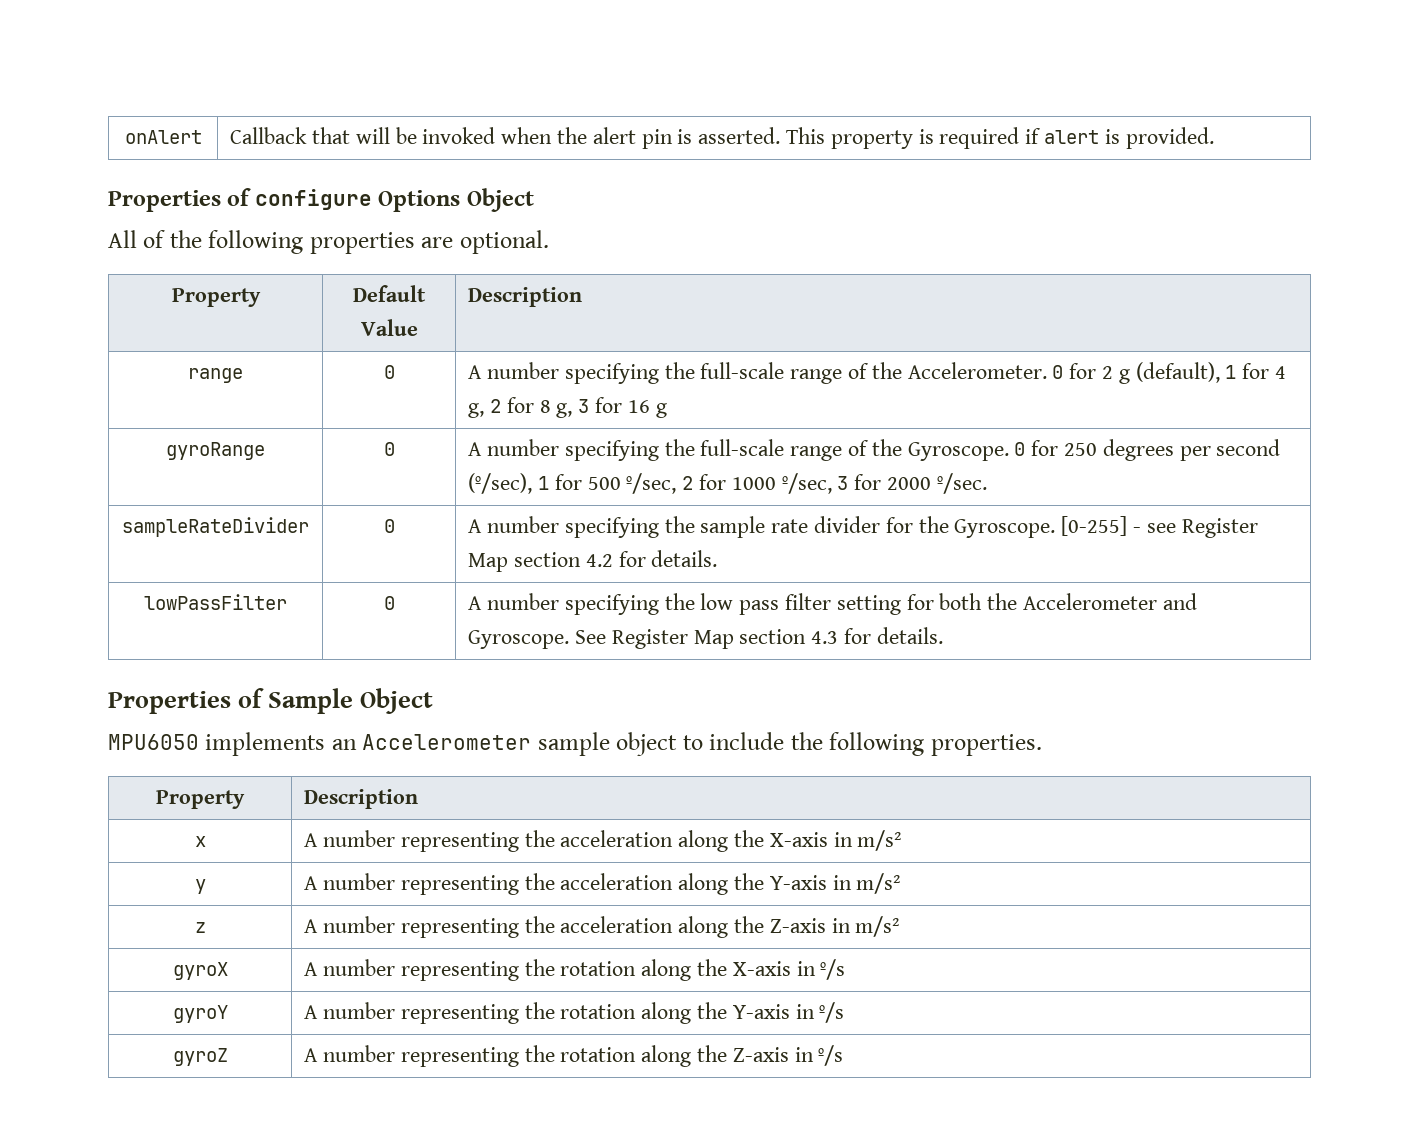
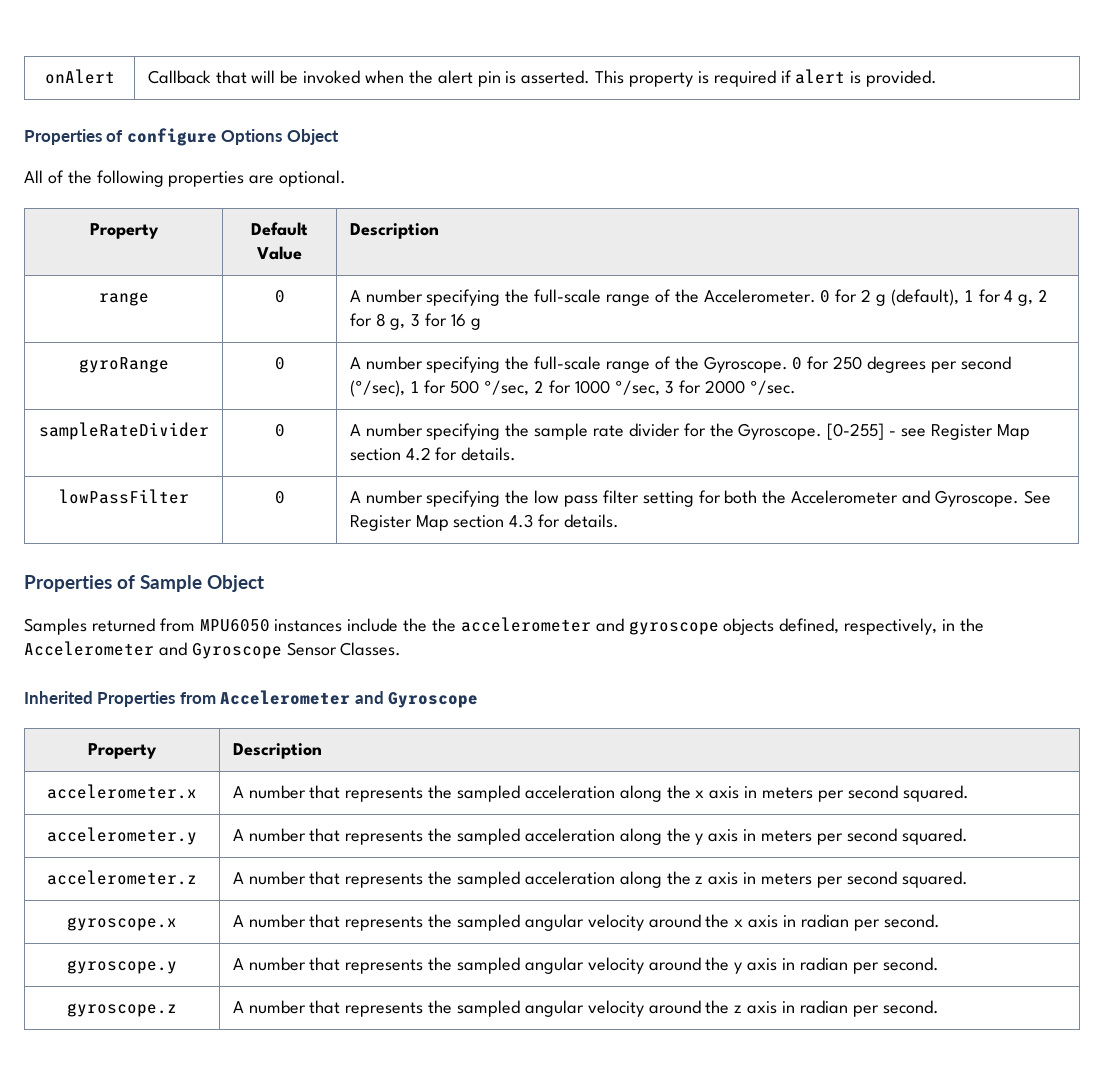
[108,732,1042,756] MPU6050 implements an Accelerometer sample object to include the following properties. -> [24,617,984,635] [24,641,402,659] [24,690,479,708] Samples returned from MPU6050 instances include the the accelerometer and gyroscope objects defined, respectively, in the Accelerometer and Gyroscope Sensor Classes. // Inherited Properties from Accelerometer and Gyroscope
[194,836,206,847] [304,830,902,852] [194,879,206,894] [304,873,901,895] [194,922,206,933] [304,916,900,938] [172,962,228,980] [304,959,846,981] [172,1005,228,1023] [304,1002,845,1024] [172,1048,228,1066] [304,1045,844,1067] x | A number representing the acceleration along the X-axis in m/s² // y | A number representing the acceleration along the Y-axis in m/s² // z | A number representing the acceleration along the Z-axis in m/s² // gyroX | A number representing the rotation along the X-axis in º/s // gyroY | A number representing the rotation along the Y-axis in º/s // gyroZ | A number representing the rotation along the Z-axis in º/s -> [47,784,197,799] [232,785,969,802] [47,827,197,845] [232,828,968,845] [47,870,197,885] [232,871,968,888] [67,917,177,931] [232,914,940,931] [67,960,177,974] [232,957,939,974] [67,1003,177,1017] [232,1000,939,1017] accelerometer.x | A number that represents the sampled acceleration along the x axis in meters per second squared. // accelerometer.y | A number that represents the sampled acceleration along the y axis in meters per second squared. // accelerometer.z | A number that represents the sampled acceleration along the z axis in meters per second squared. // gyroscope.x | A number that represents the sampled angular velocity around the x axis in radian per second. // gyroscope.y | A number that represents the sampled angular velocity around the y axis in radian per second. // gyroscope.z | A number that represents the sampled angular velocity around the z axis in radian per second.

